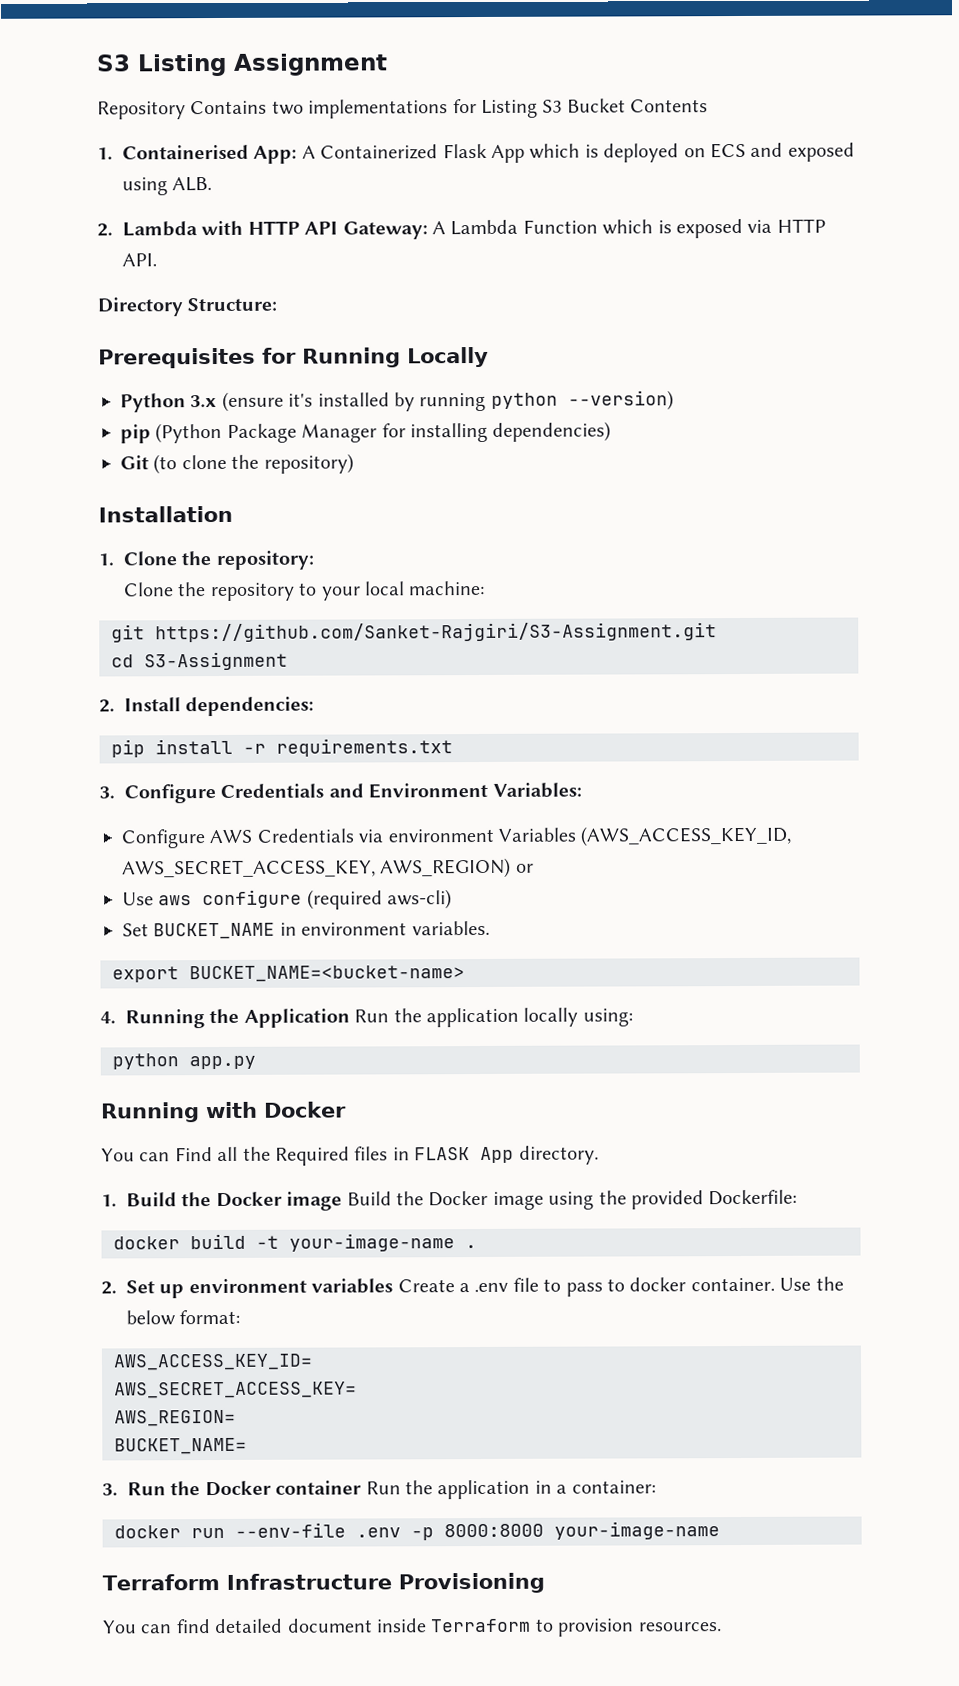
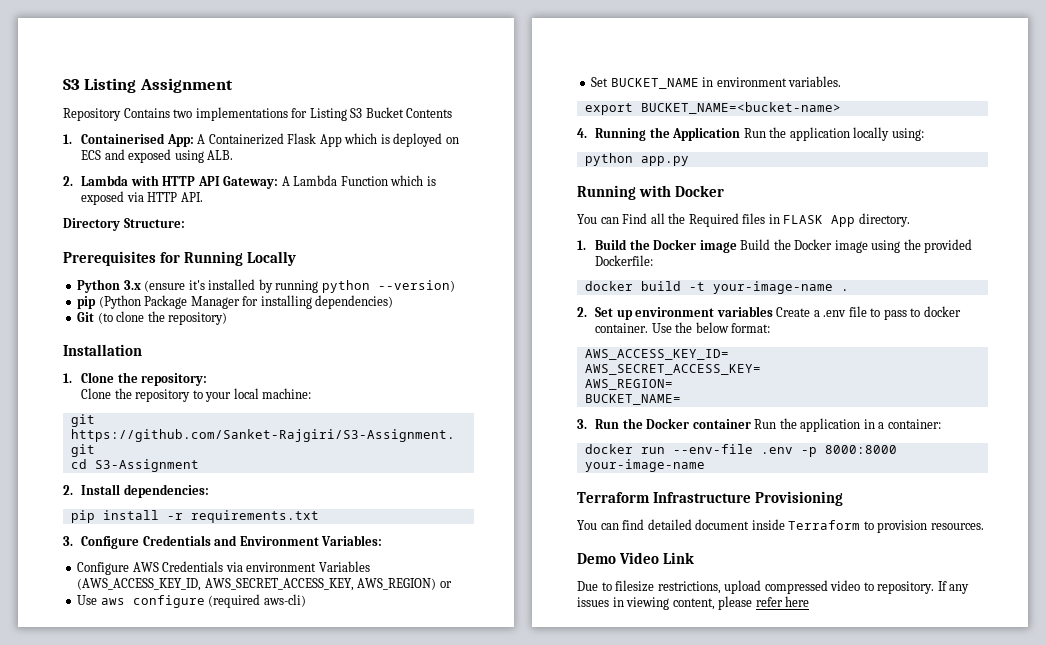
(722, 1627) none -> [577,552,695,564] [577,580,970,594] [577,596,810,610] // Demo Video Link // Due to filesize restrictions, upload compressed video to repository. If any issues in viewing content, please refer here

